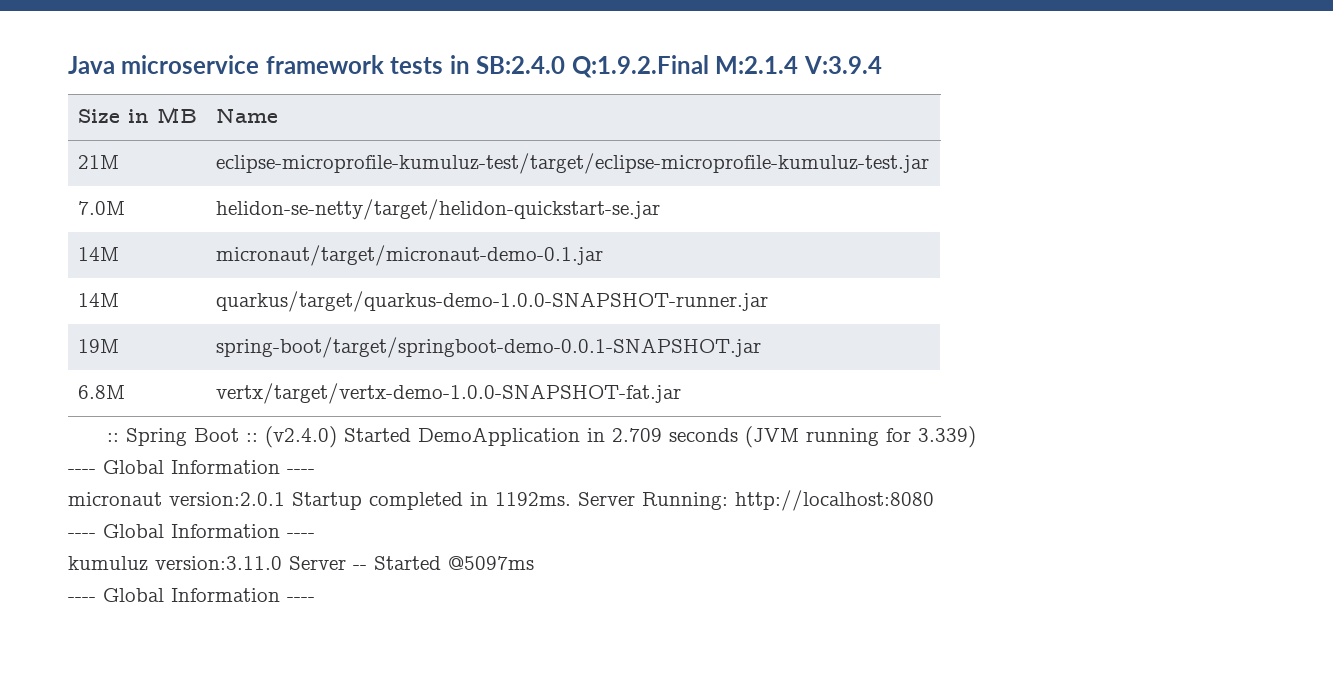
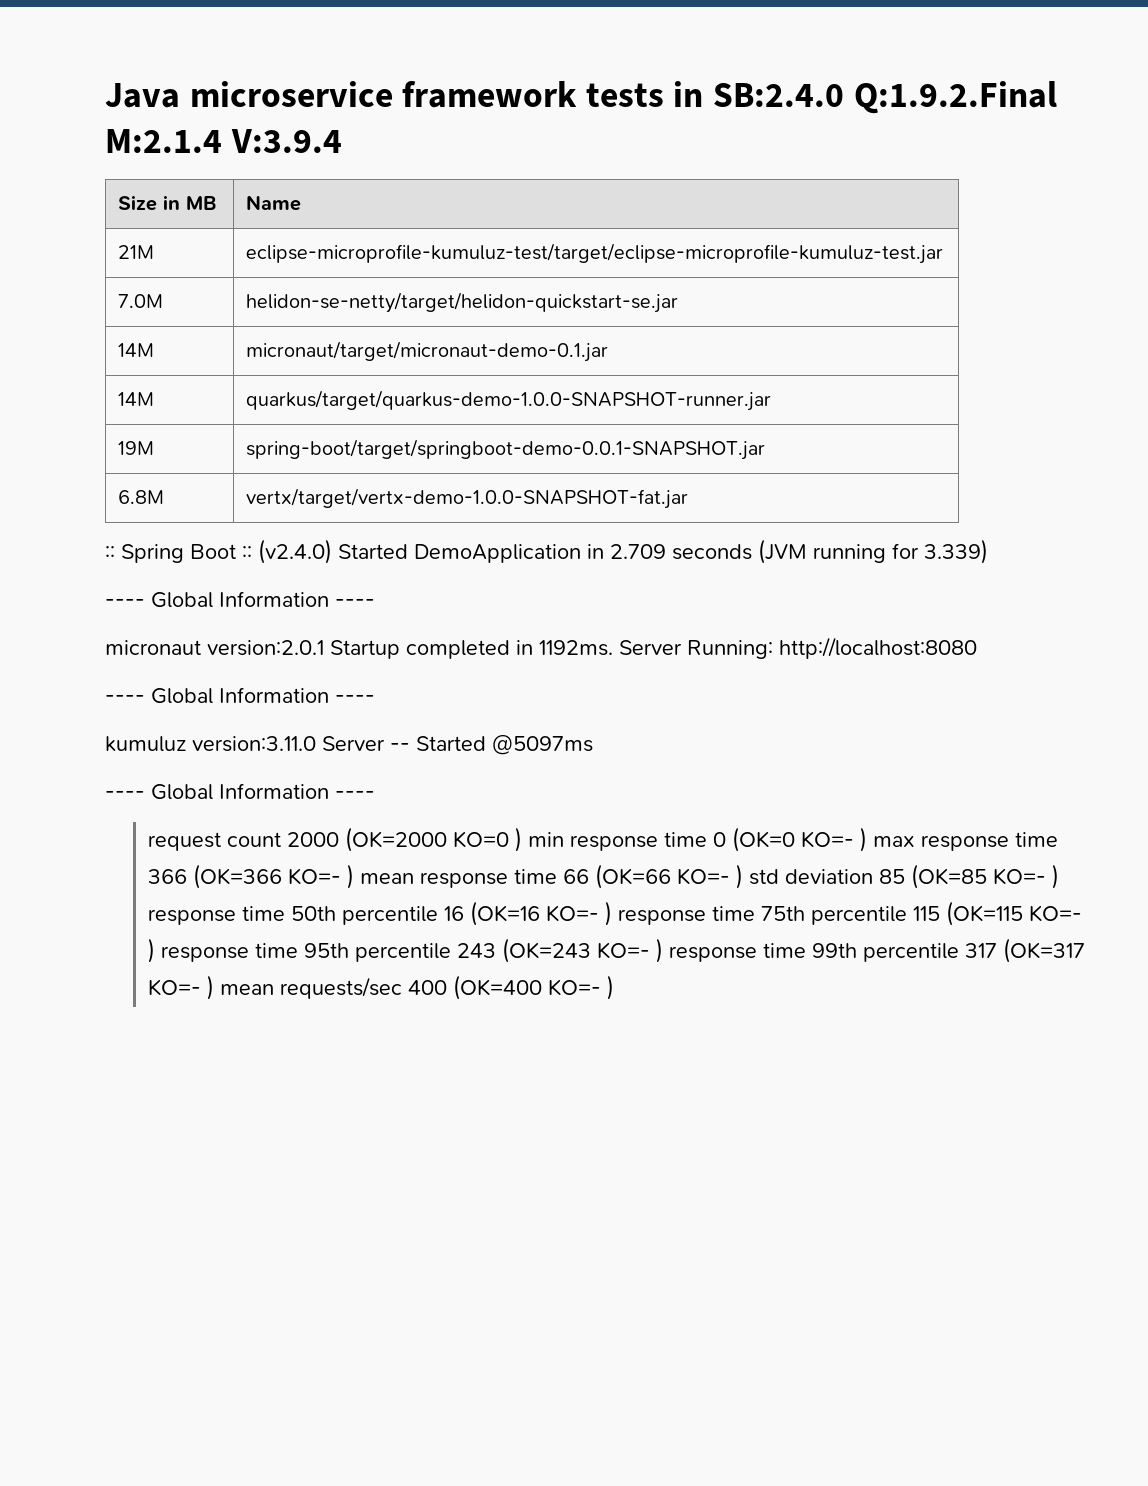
(315, 599) none -> [147,827,1058,852] [147,864,1059,889] [147,901,1082,926] [147,938,1085,963] [147,975,614,1000] // request count 2000 (OK=2000 KO=0 ) min response time 0 (OK=0 KO=- ) max response time 366 (OK=366 KO=- ) mean response time 66 (OK=66 KO=- ) std deviation 85 (OK=85 KO=- ) response time 50th percentile 16 (OK=16 KO=- ) response time 75th percentile 115 (OK=115 KO=- ) response time 95th percentile 243 (OK=243 KO=- ) response time 99th percentile 317 (OK=317 KO=- ) mean requests/sec 400 (OK=400 KO=- )

